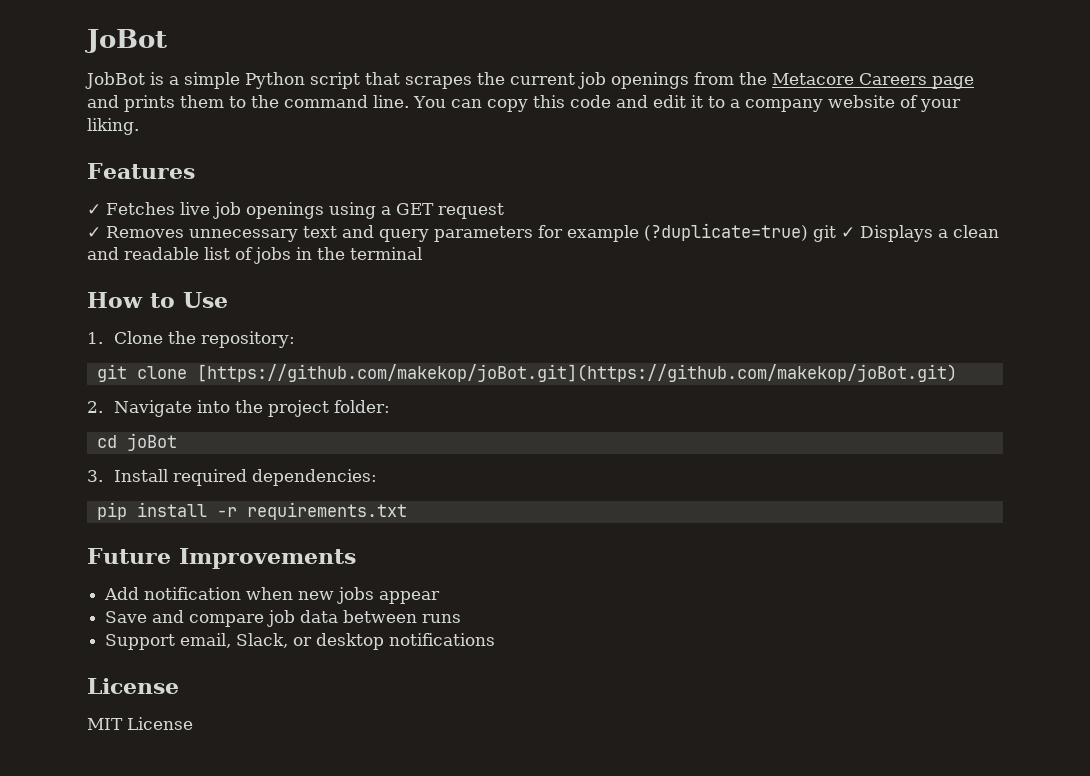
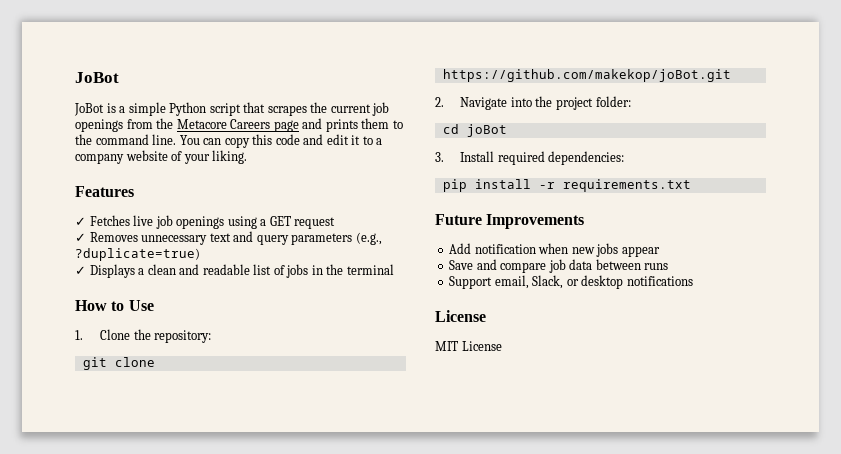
[85,72,145,89] JobBot -> [74,103,104,116] JoBot
[538,223,836,242] for example (?duplicate=true) git -> [355,232,382,245] [75,248,200,261] (e.g., ?duplicate=true) //
[196,364,957,382] [https://github.com/makekop/joBot.git](https://github.com/makekop/joBot.git) -> [442,69,731,82] https://github.com/makekop/joBot.git

